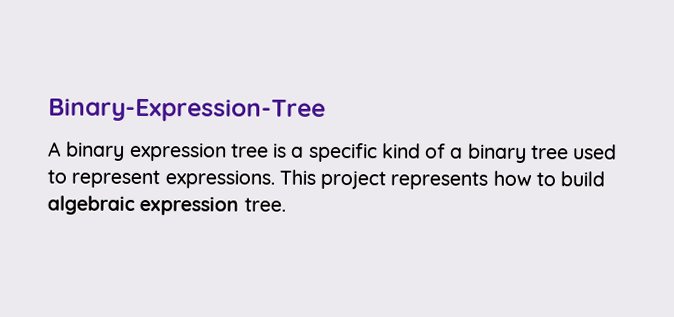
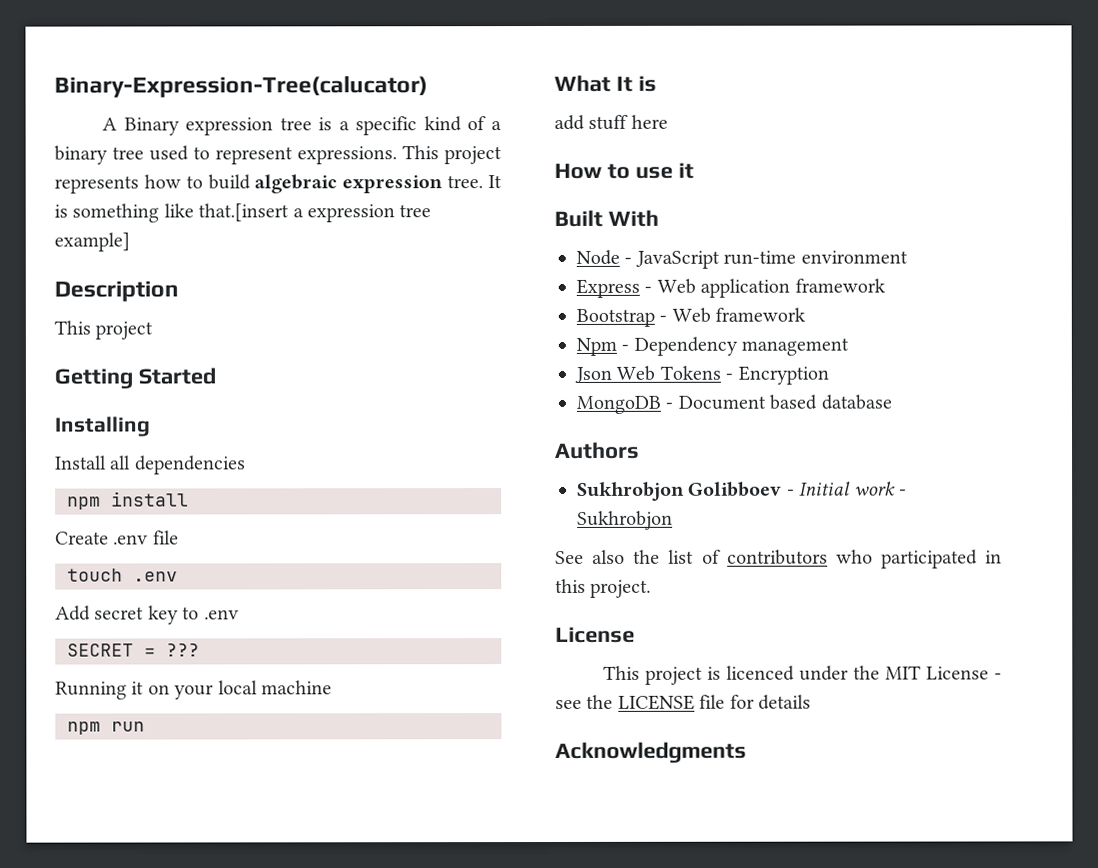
[48,98,326,122] Binary-Expression-Tree -> [54,75,428,98] Binary-Expression-Tree(calucator)
[65,141,126,161] binary -> [123,117,180,136] Binary
(286, 204) none -> [487,175,502,189] [54,203,432,223] [54,232,130,252] [54,280,179,302] [54,320,154,340] [54,367,216,389] [54,416,151,437] [55,455,246,475] [67,491,189,510] [55,530,179,545] [67,568,178,582] [55,605,239,625] [67,643,200,657] [55,680,332,700] [67,721,145,735] [554,74,657,92] [554,114,668,130] [554,162,694,179] [554,209,659,227] [576,249,908,269] [576,278,886,298] [576,307,807,327] [576,336,850,356] [574,365,829,385] [576,394,892,414] [555,441,640,459] [577,481,907,501] [577,510,673,530] [555,549,1002,569] [555,578,652,598] [555,626,635,643] [603,665,1002,685] [555,694,811,710] [555,741,747,763] It is something like that.[insert a expression tree example] // Description // This project // Getting Started // Installing // Install all dependencies // npm install // Create .env file // touch .env // Add secret key to .env // SECRET = ??? // Running it on your local machine // npm run // What It is // add stuff here // How to use it // Built With // Node - JavaScript run-time environment // Express - Web application framework // Bootstrap - Web framework // Npm - Dependency management // Json Web Tokens - Encryption // MongoDB - Document based database // Authors // Sukhrobjon Golibboev - Initial work - Sukhrobjon // See also the list of contributors who participated in this project. // License // This project is licenced under the MIT License - see the LICENSE file for details // Acknowledgments

